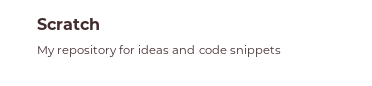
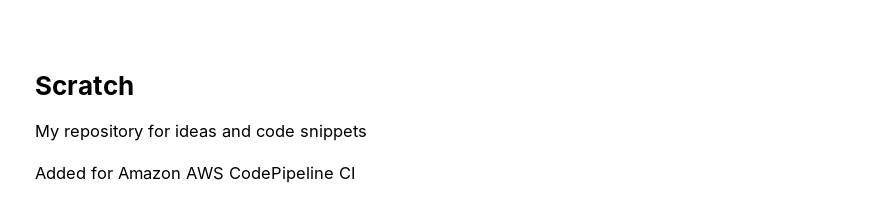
(281, 51) none -> [35,166,355,183] // Added for Amazon AWS CodePipeline CI

